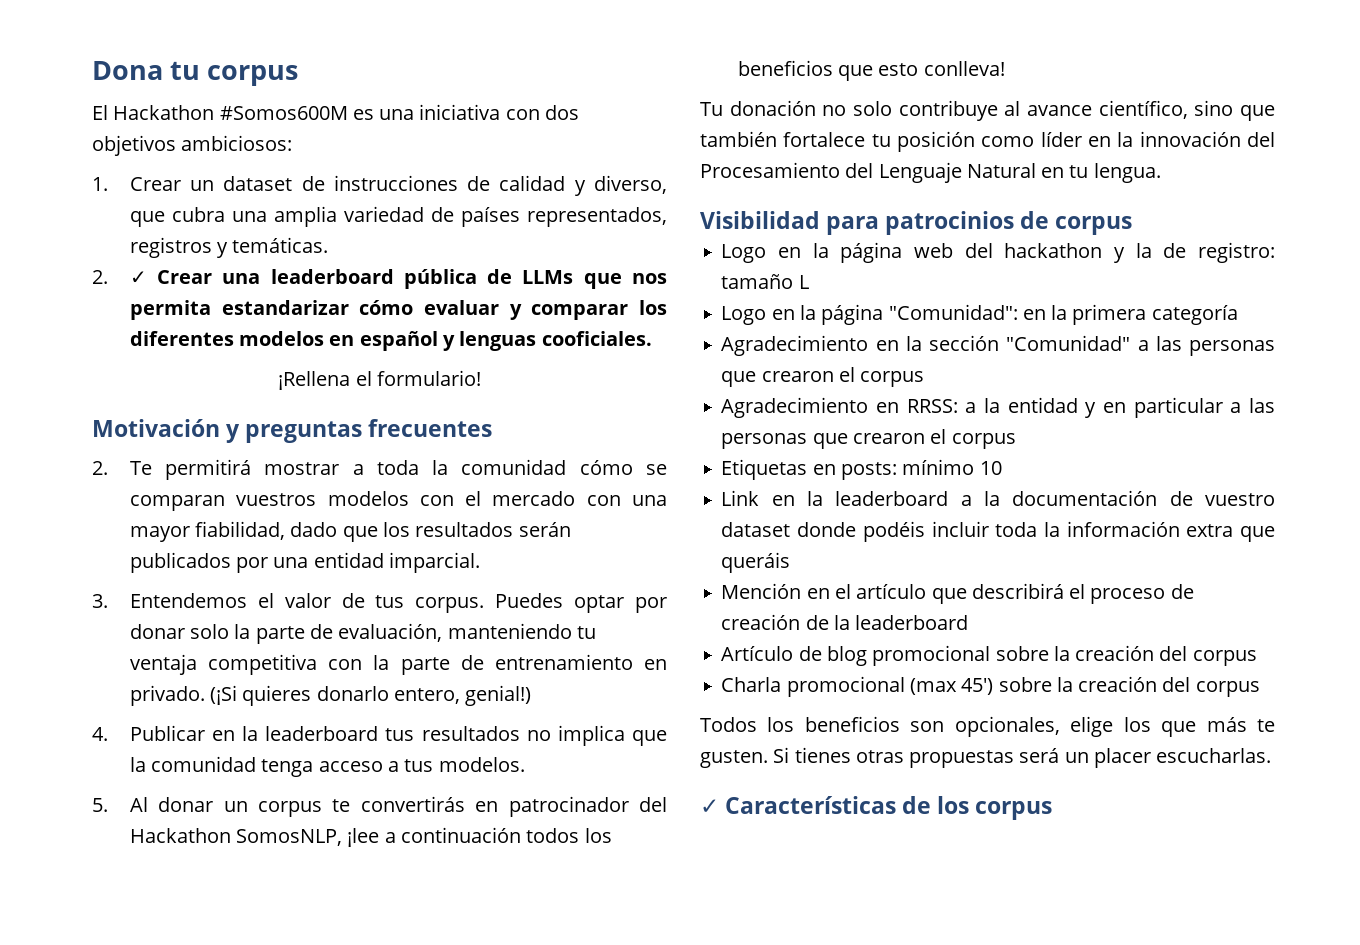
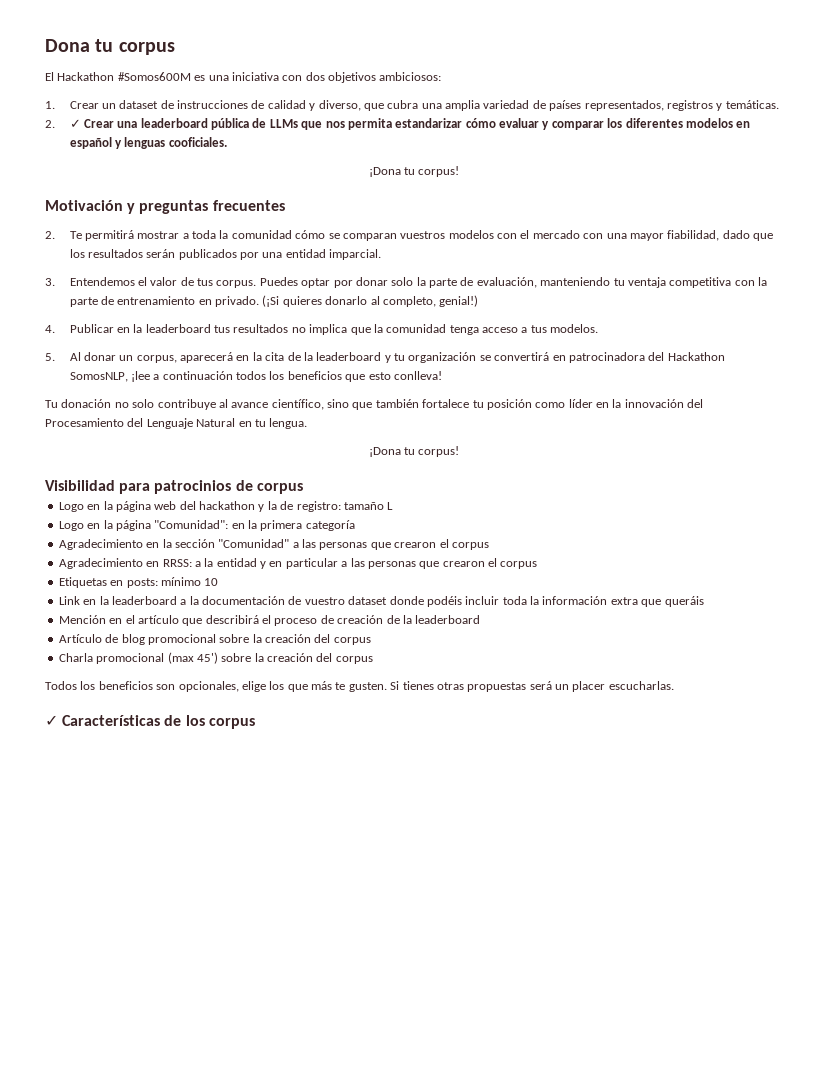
[278,370,481,390] ¡Rellena el formulario! -> [368,166,460,177] ¡Dona tu corpus!
[394,688,461,704] entero, -> [370,296,436,307] al completo,
[258,796,629,817] corpus te convertirás en patrocinador -> [136,352,645,363] corpus, aparecerá en la cita de la leaderboard y tu organización se convertirá en patrocinadora
(1161, 173) none -> [368,446,460,457] // ¡Dona tu corpus!

